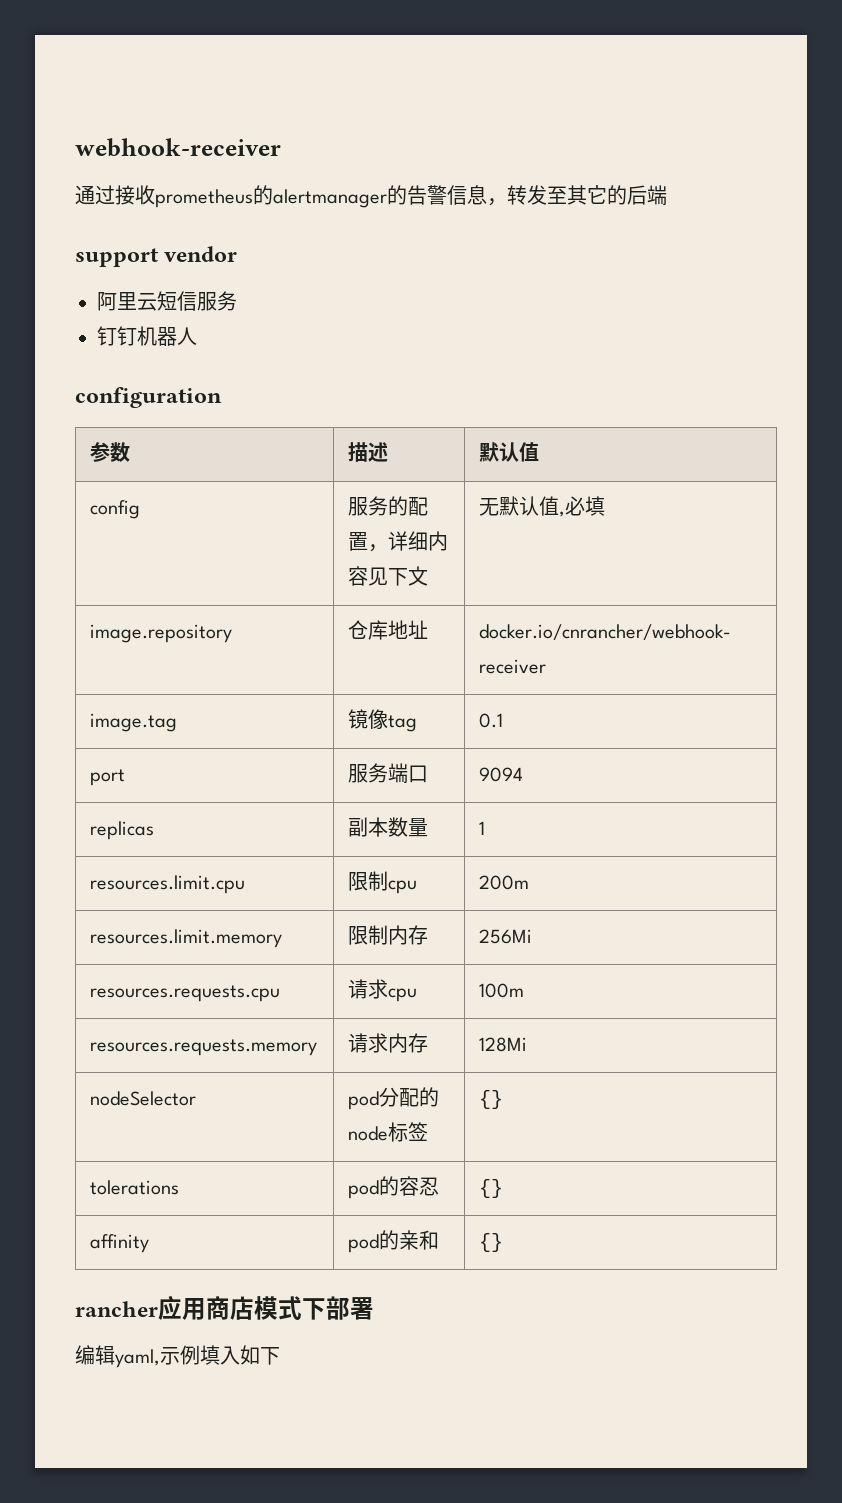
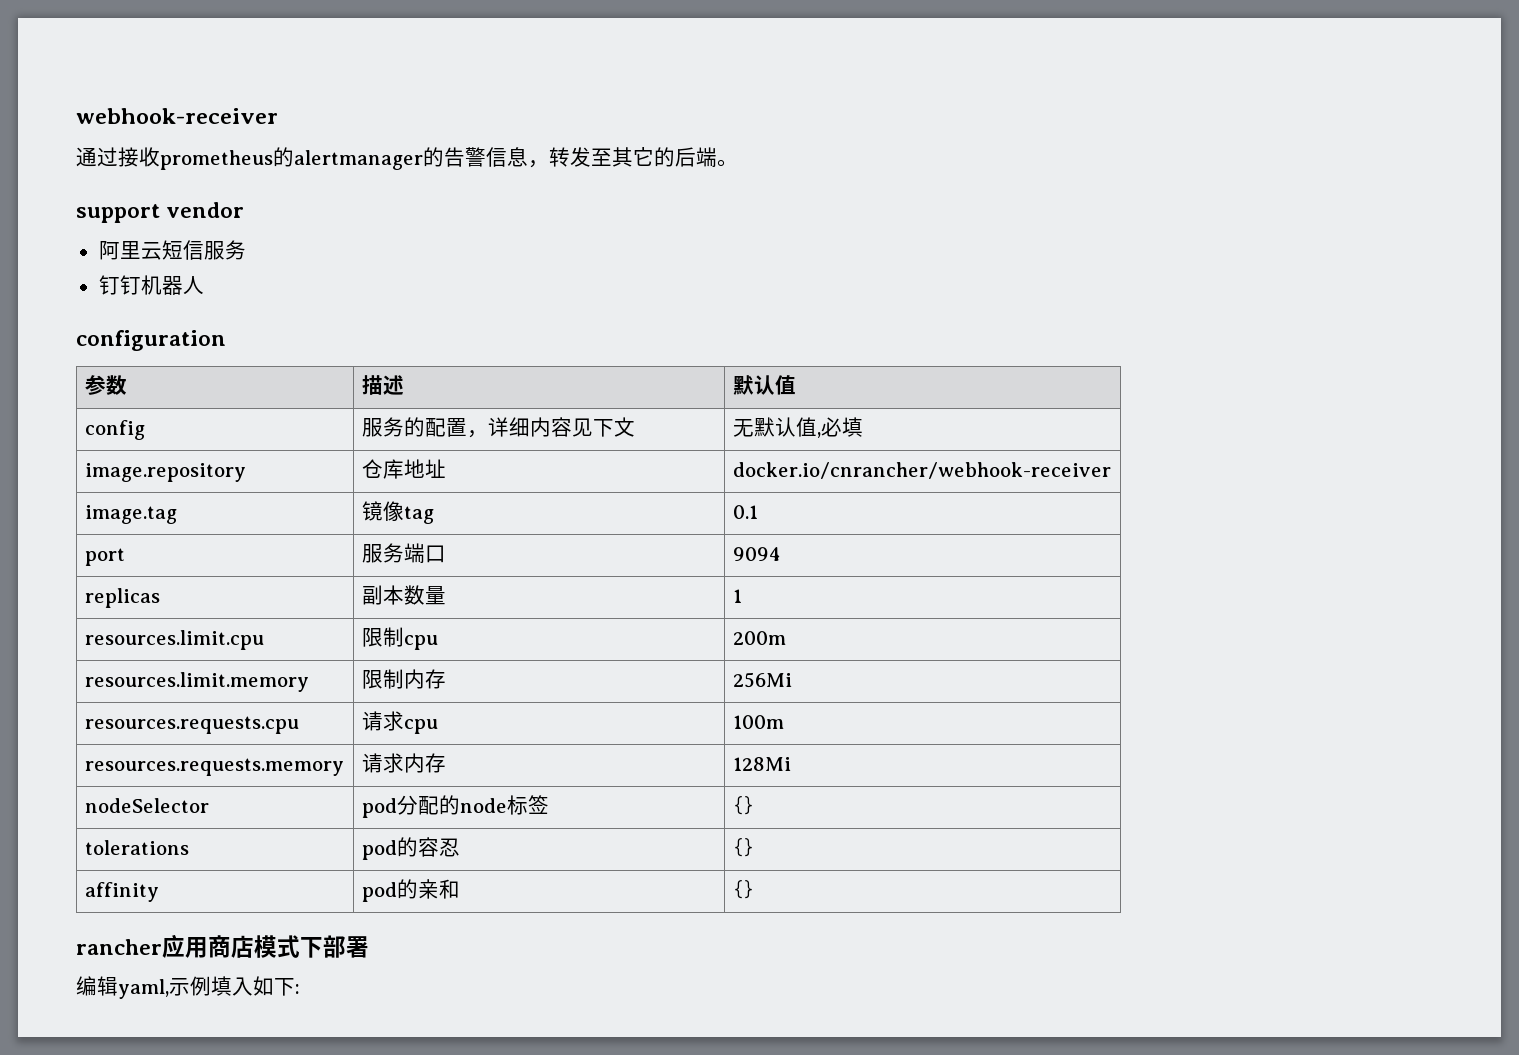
(667, 195) none -> [717,159,738,167] 。
(280, 1356) none -> [295,984,300,994] :

